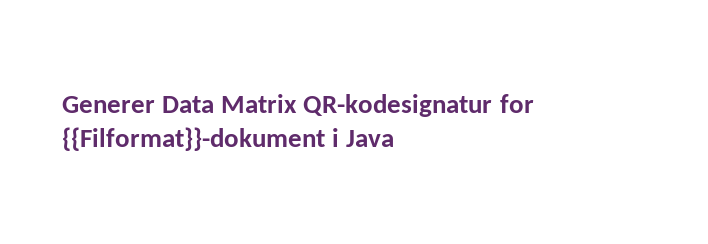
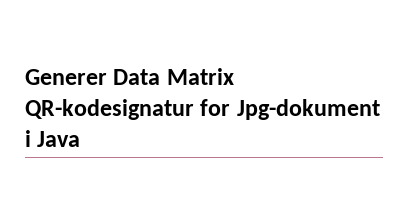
[62,127,325,151] {{Filformat}}-dokument -> [236,99,380,120] Jpg-dokument

